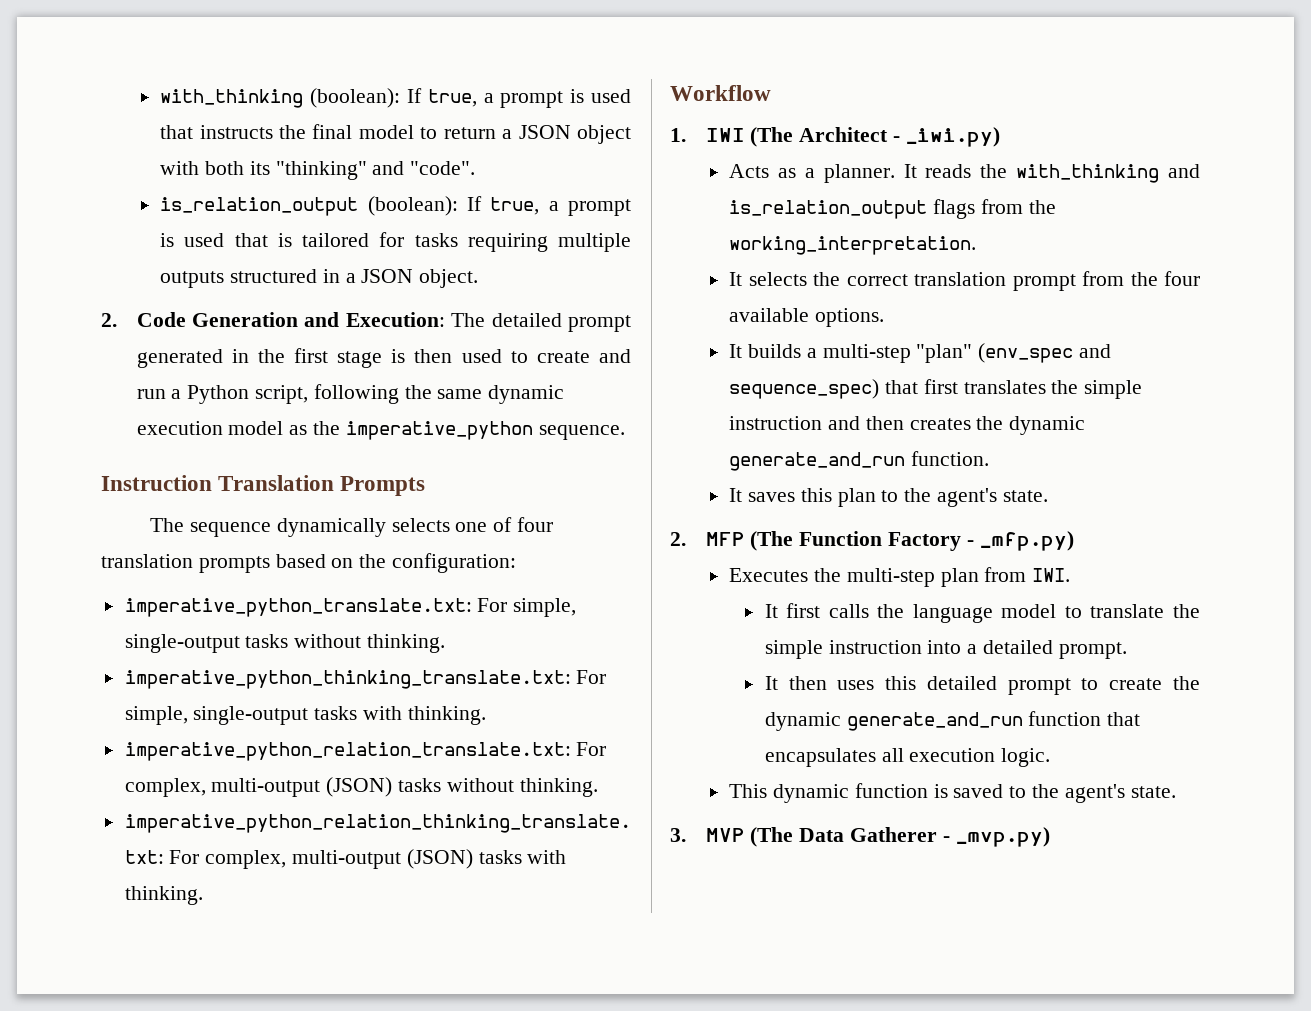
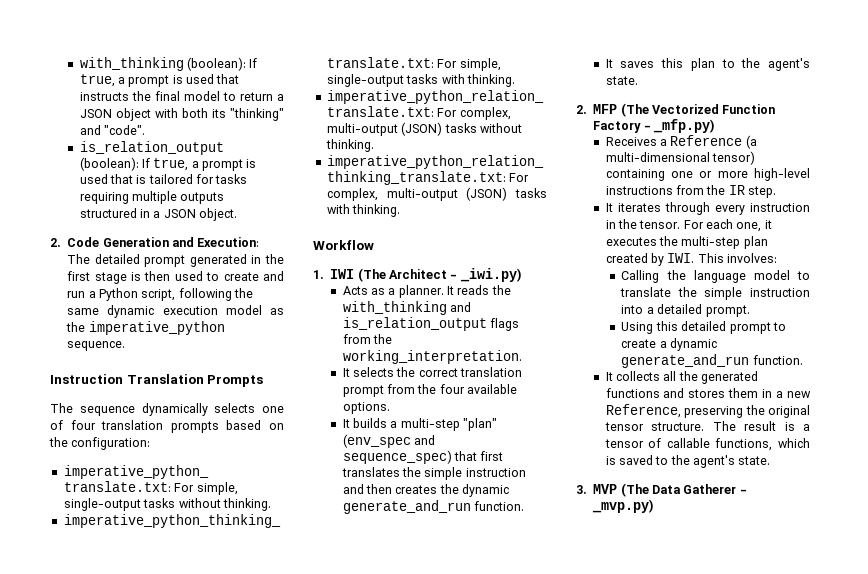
(794, 541) none -> [652,104,719,114] Vectorized
[729,568,809,582] Executes -> [605,135,757,149] [605,151,755,165] [605,168,810,181] [605,185,777,198] [605,202,810,215] [605,219,772,232] [605,237,657,246] Receives a Reference (a multi-dimensional tensor) containing one or more high-level instructions from the IR step. // It iterates through every instruction in the tensor. For each one, it executes
[984,567,1027,582] from -> [605,253,664,266] created by
[764,603,869,618] // It first calls -> [697,253,778,263] [621,270,660,283] This involves: // Calling
[764,676,875,690] It then uses -> [621,322,654,334] Using
[1173,676,1200,690] [764,711,1141,731] [764,748,1051,767] [729,783,928,803] the dynamic generate_and_run function that encapsulates all execution logic. // This dynamic function -> [659,338,718,351] [621,354,803,368] [605,371,759,384] [605,388,811,398] [605,404,810,418] [604,421,810,431] [604,438,810,451] a dynamic generate_and_run function. // It collects all the generated functions and stores them in a new Reference, preserving the original tensor structure. The result is a tensor of callable functions, which

